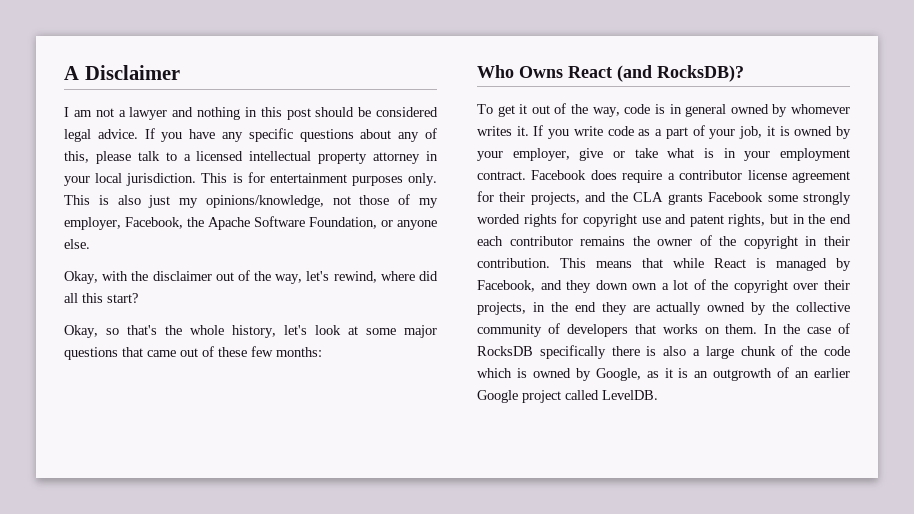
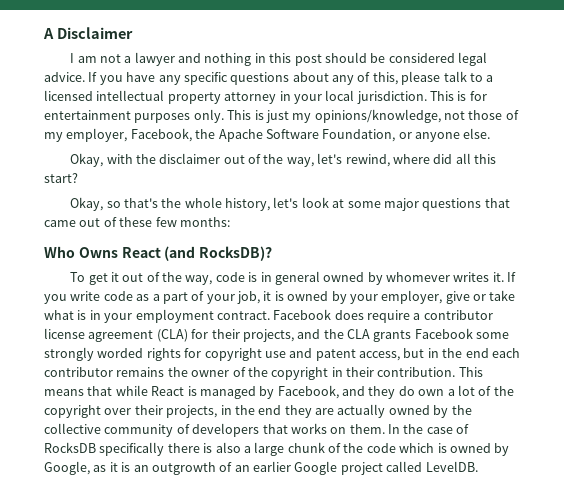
[117,195,141,205] also -> (264, 115) none
(850, 177) none -> [156,329,188,342] (CLA)
[728,214,766,227] rights, -> [359,351,400,361] access,
[595,280,628,290] down -> [398,386,415,396] do

